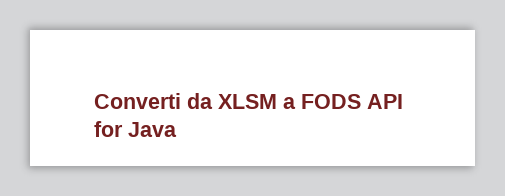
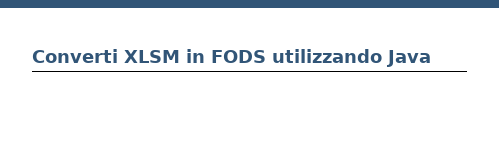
[187,93,403,109] [94,121,123,137] da XLSM a FODS API for -> [124,49,382,63] XLSM in FODS utilizzando

